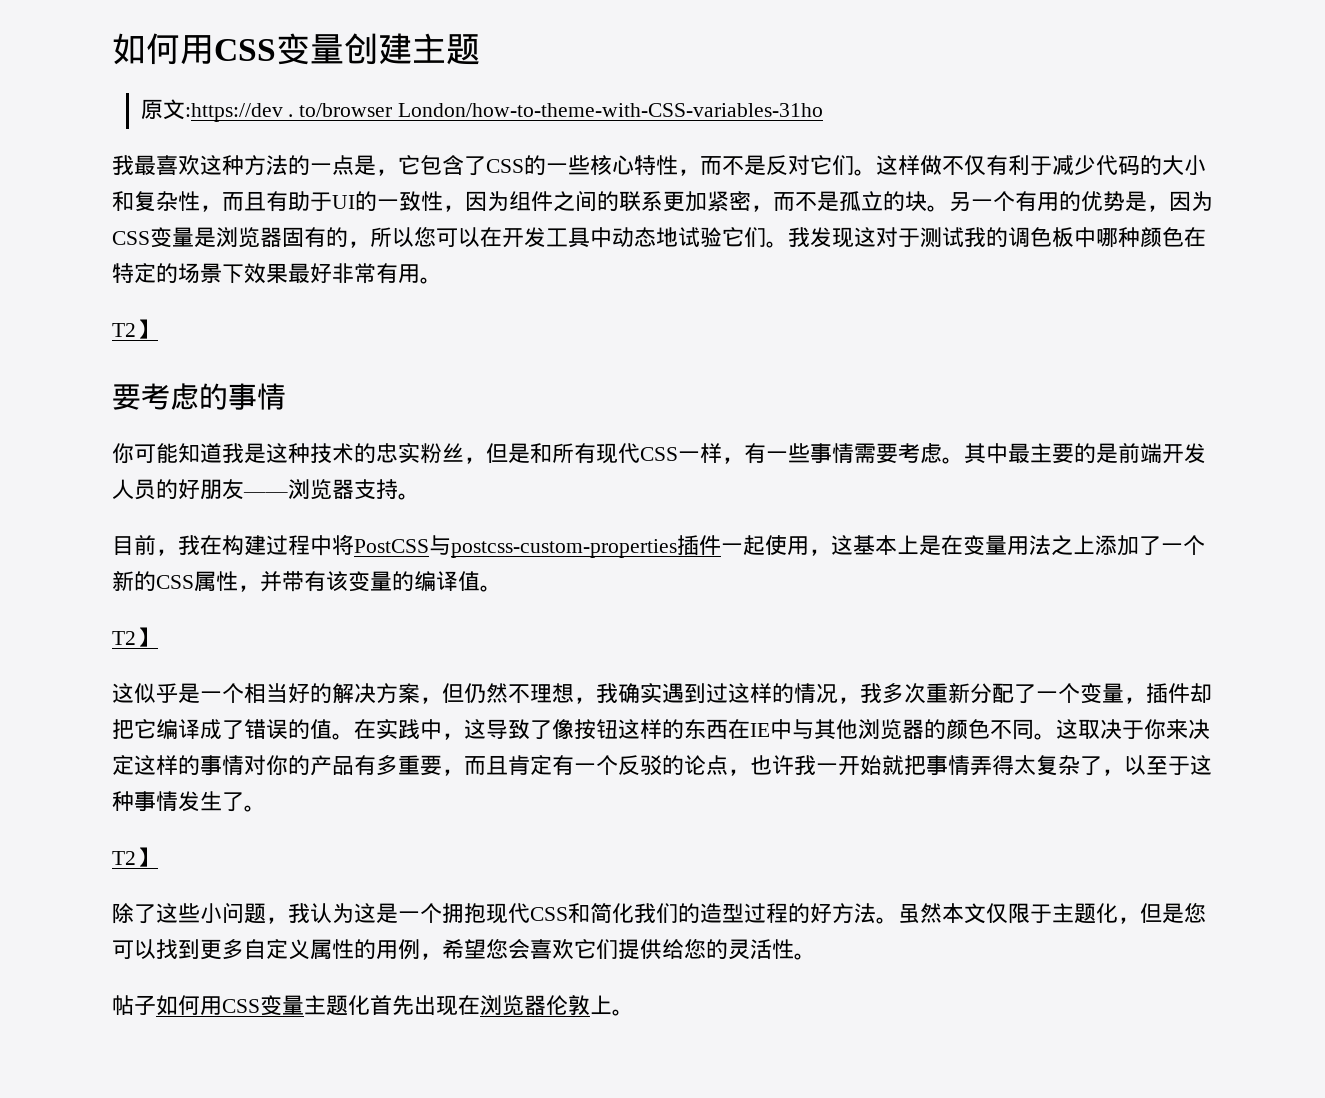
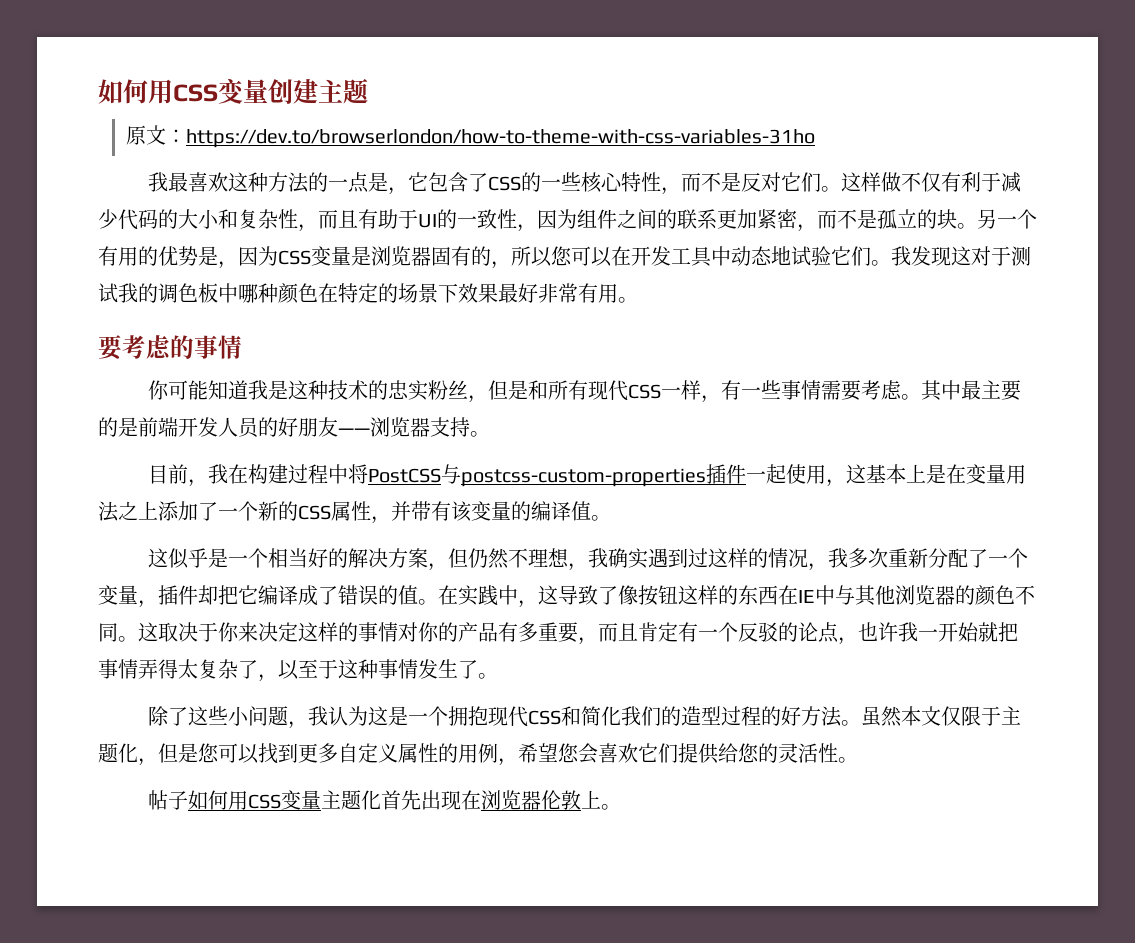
[184,103,824,122] :https://dev . to/browser London/how-to-theme-with-CSS-variables-31ho -> [165,129,815,148] ：https://dev.to/browserlondon/how-to-theme-with-css-variables-31ho
[112,319,158,339] // T2】 -> (638, 300) none
[112,627,158,647] // T2】 -> (611, 518) none
[112,847,158,867] // T2】 -> (498, 676) none

